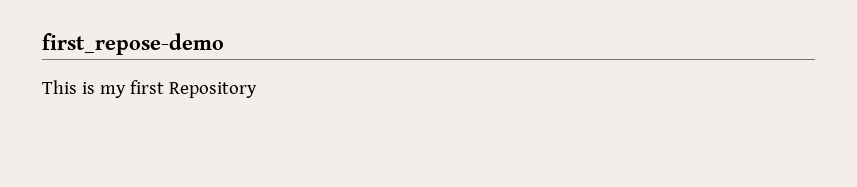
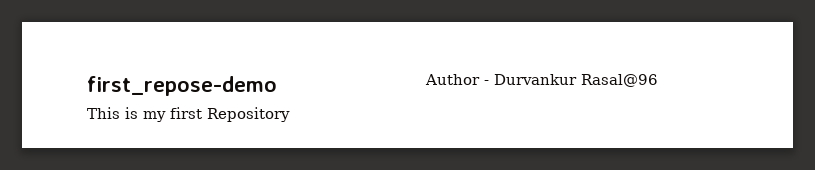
(257, 90) none -> [425,74,658,87] // Author - Durvankur Rasal@96

